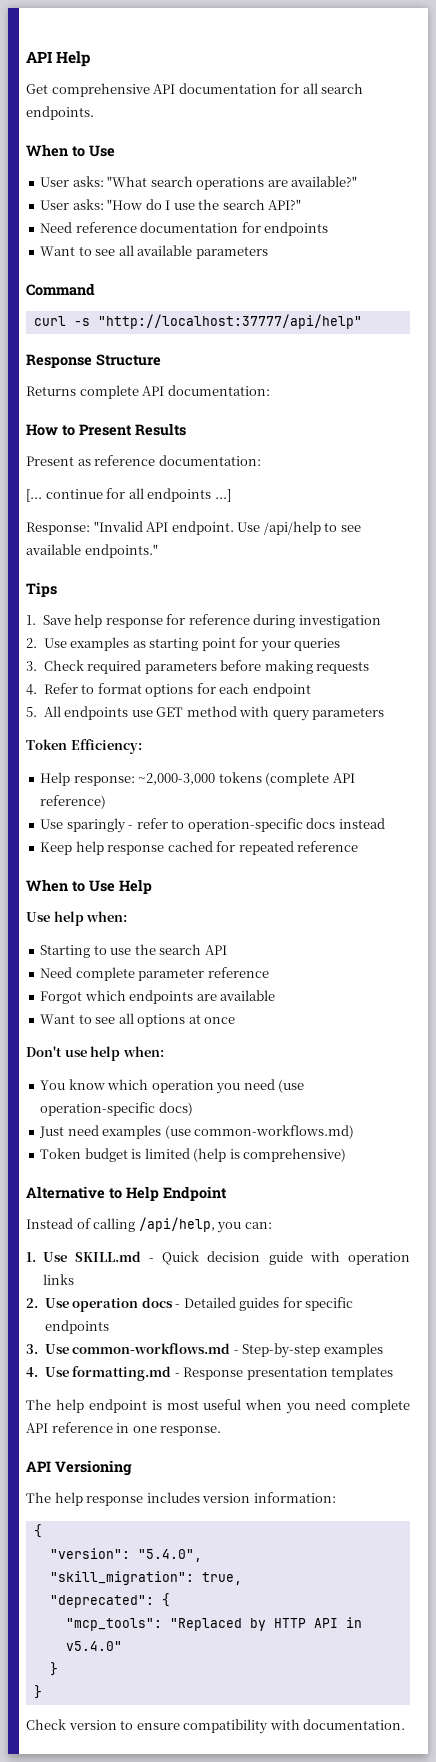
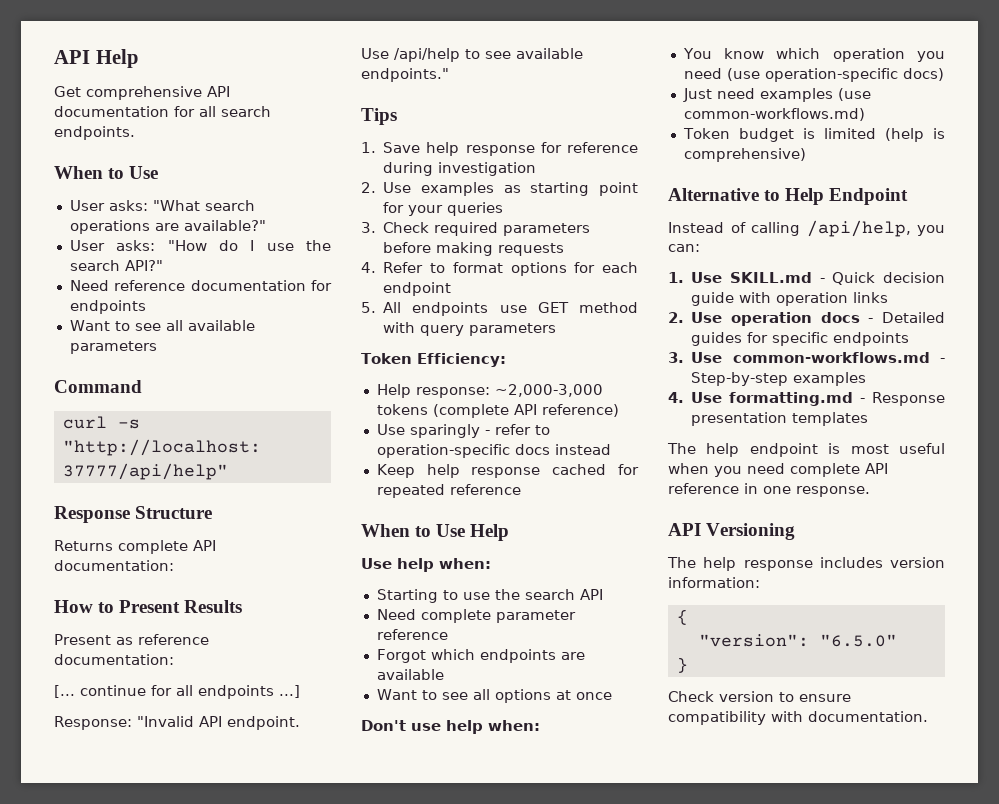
[137,1549,202,1562] [49,1571,242,1585] [49,1593,170,1608] [65,1617,362,1631] [65,1641,122,1651] [49,1662,58,1676] "5.4.0", // "skill_migration": true, // "deprecated": { // "mcp_tools": "Replaced by HTTP API in v5.4.0" // } -> [819,634,897,647] "6.5.0"

